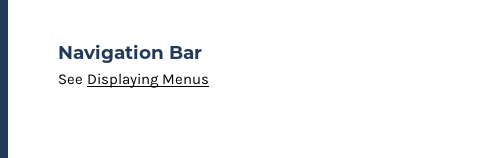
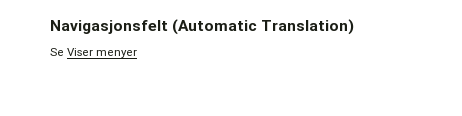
[58,44,202,63] [58,73,210,88] Navigation Bar // See Displaying Menus -> [50,19,355,35] [50,48,138,58] Navigasjonsfelt (Automatic Translation) // Se Viser menyer

